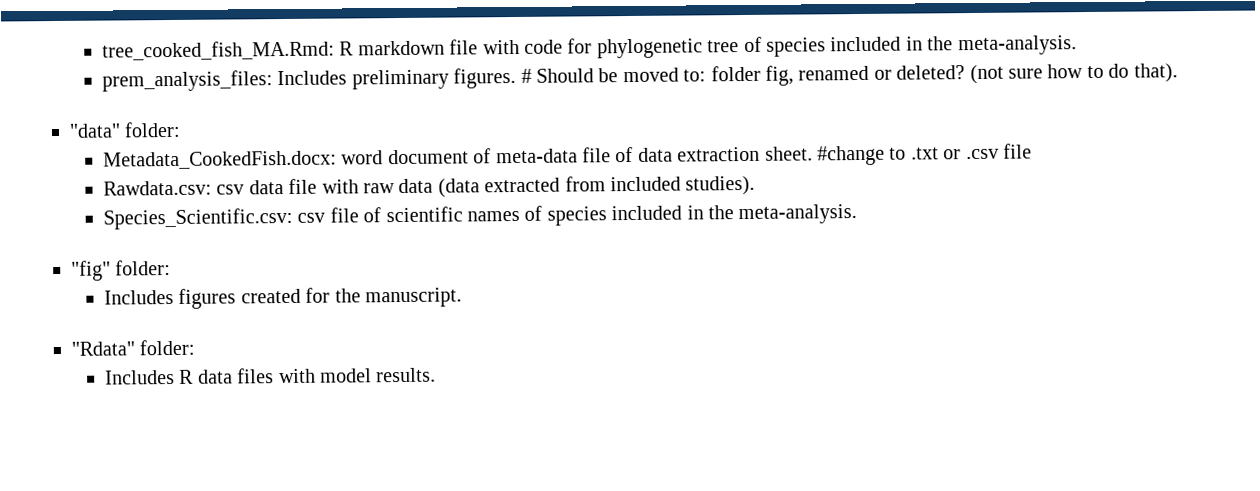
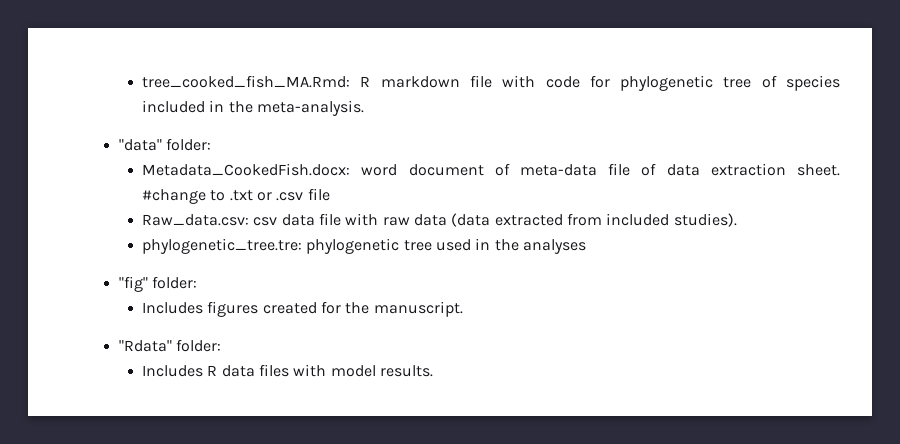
[102,63,1178,92] // prem_analysis_files: Includes preliminary figures. # Should be moved to: folder fig, renamed or deleted? (not sure how to do that). -> (365, 108) none
[103,180,213,196] Rawdata.csv: -> [142,214,250,226] Raw_data.csv:
[103,204,858,230] Species_Scientific.csv: csv file of scientific names of species included in the meta-analysis. -> [142,238,586,254] phylogenetic_tree.tre: phylogenetic tree used in the analyses

